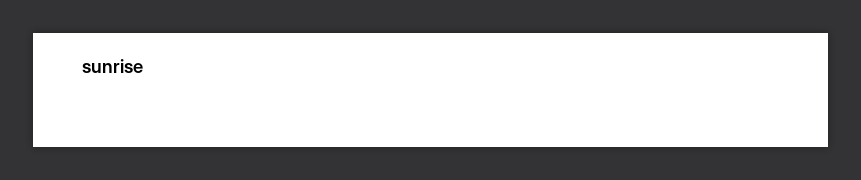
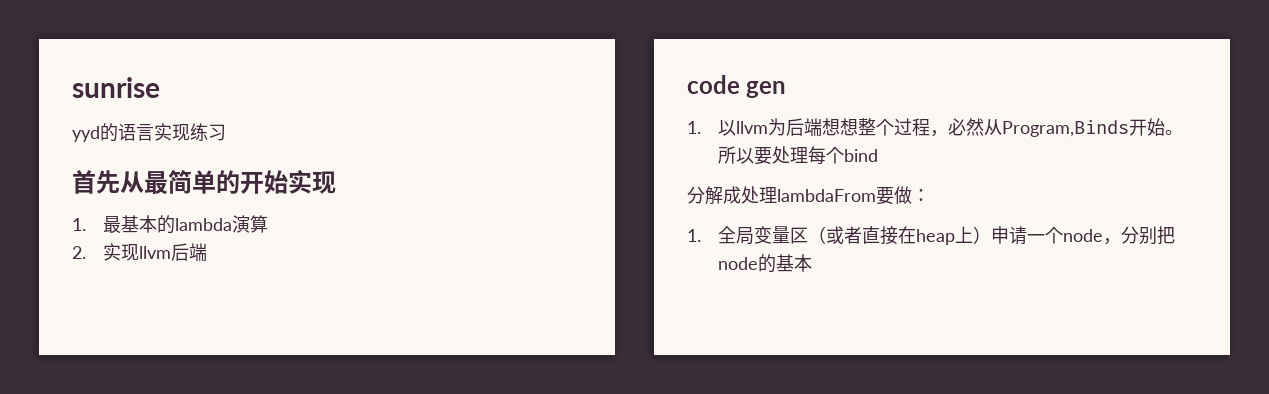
(143, 66) none -> [72,123,226,142] [72,170,336,194] [72,215,268,234] [72,243,207,261] [687,75,787,98] [687,118,1183,137] [717,146,878,165] [687,186,930,205] [687,226,1175,245] [717,254,812,273] // yyd的语言实现练习 // 首先从最简单的开始实现 // 1.最基本的lambda演算 // 2.实现llvm后端 // code gen // 1.以llvm为后端想想整个过程，必然从Program,Binds开始。所以要处理每个bind // 分解成处理lambdaFrom要做： // 1.全局变量区（或者直接在heap上）申请一个node，分别把node的基本

